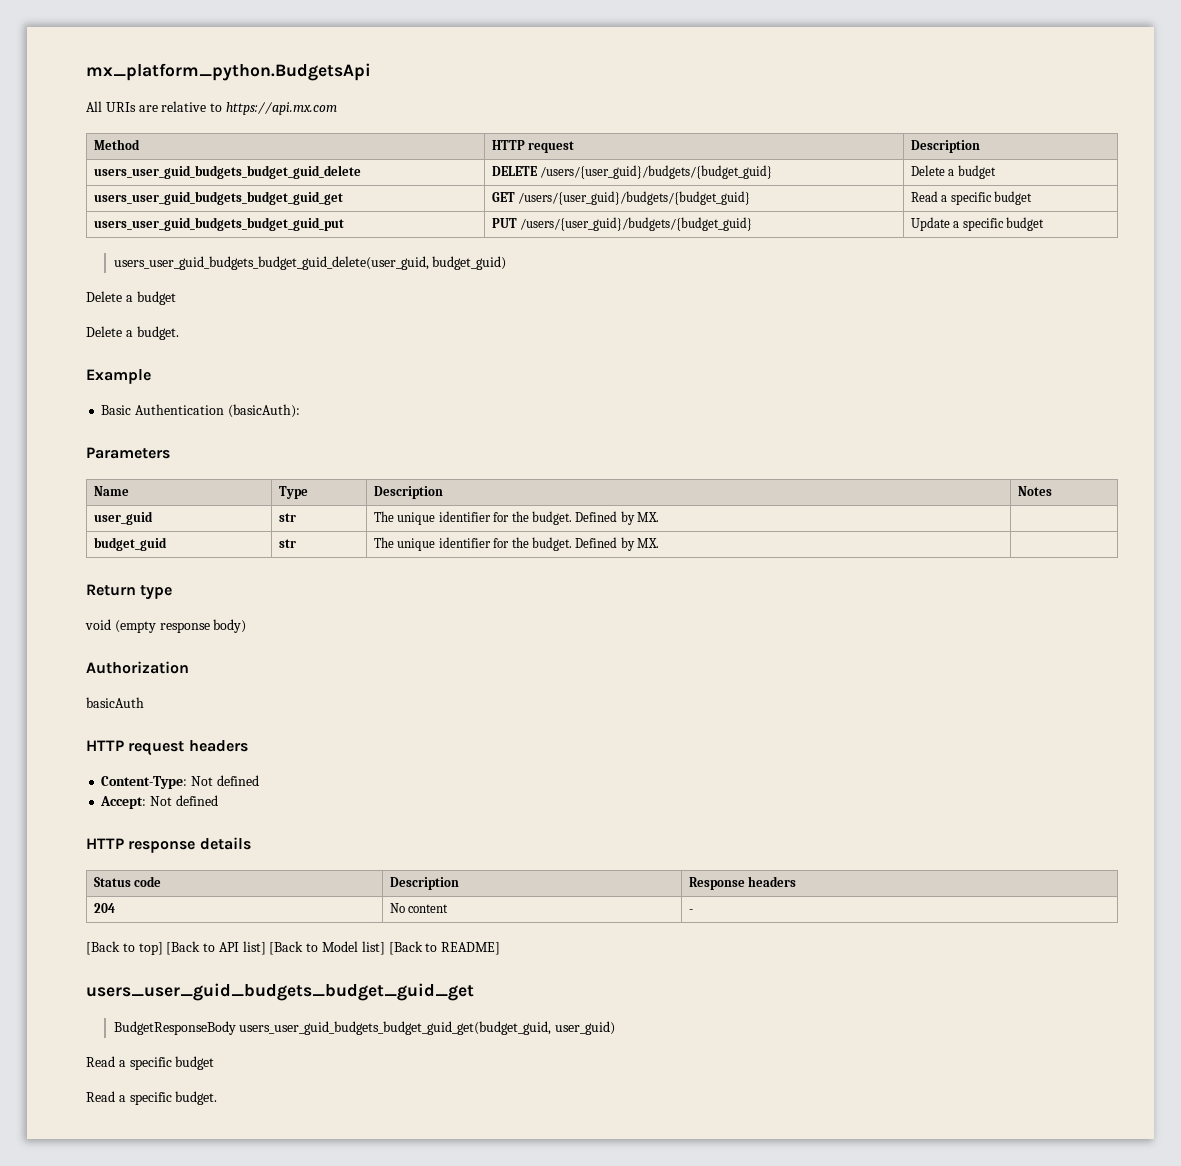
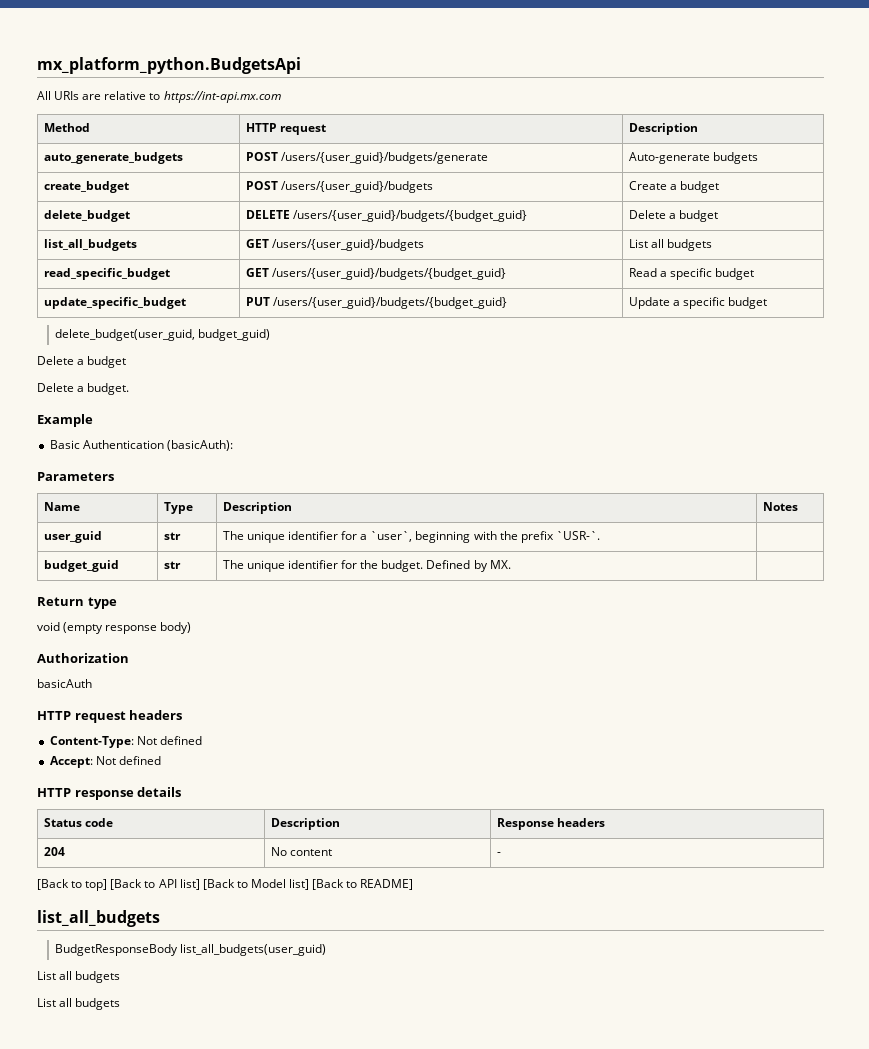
[225,102,337,115] https://api.mx.com -> [163,91,281,103] https://int-api.mx.com
[94,165,362,179] users_user_guid_budgets_budget_guid_delete -> [43,152,183,164] [245,152,488,164] [628,152,758,164] [43,181,129,193] [245,181,433,193] [628,181,720,193] [43,210,130,222] auto_generate_budgets | POST /users/{user_guid}/budgets/generate | Auto-generate budgets // create_budget | POST /users/{user_guid}/budgets | Create a budget // delete_budget
[94,191,344,205] users_user_guid_budgets_budget_guid_get -> [43,239,137,251] [245,239,424,251] [628,239,713,251] [43,268,170,280] list_all_budgets | GET /users/{user_guid}/budgets | List all budgets // read_specific_budget
[94,217,345,231] users_user_guid_budgets_budget_guid_put -> [43,297,186,309] update_specific_budget
[113,256,429,270] users_user_guid_budgets_budget_guid_delete(user_guid, -> [54,329,195,341] delete_budget(user_guid,
[511,511,660,525] the budget. Defined by MX. -> [360,531,600,543] a `user`, beginning with the prefix `USR-`.
[86,983,474,1001] users_user_guid_budgets_budget_guid_get -> [37,910,160,927] list_all_budgets
[239,1021,616,1035] [86,1056,215,1070] [86,1091,218,1105] users_user_guid_budgets_budget_guid_get(budget_guid, user_guid) // Read a specific budget // Read a specific budget. -> [179,944,326,956] [37,971,121,983] [37,998,121,1010] list_all_budgets(user_guid) // List all budgets // List all budgets

